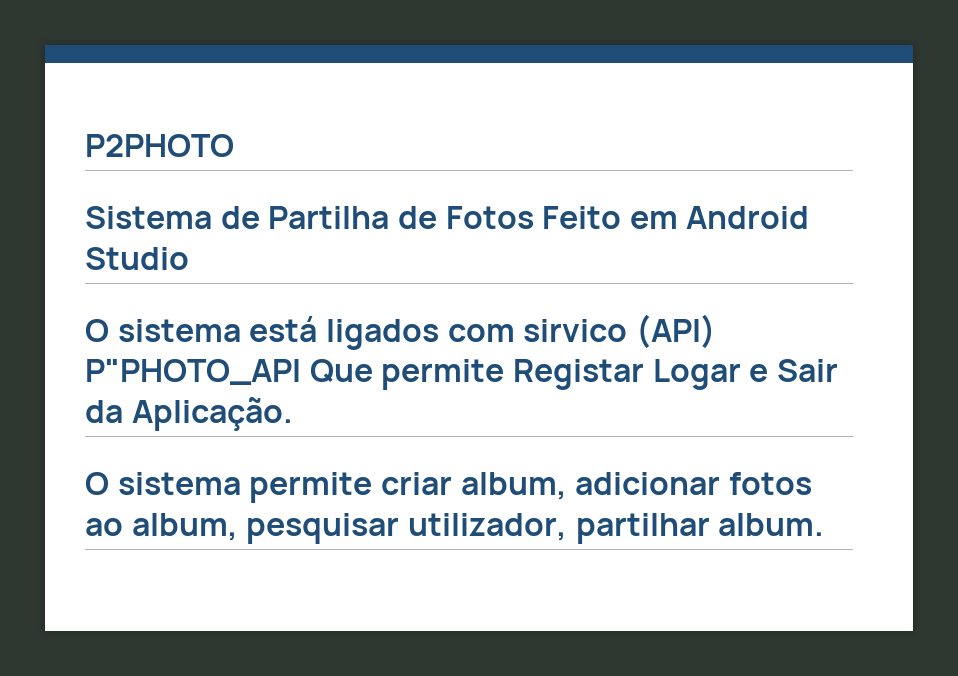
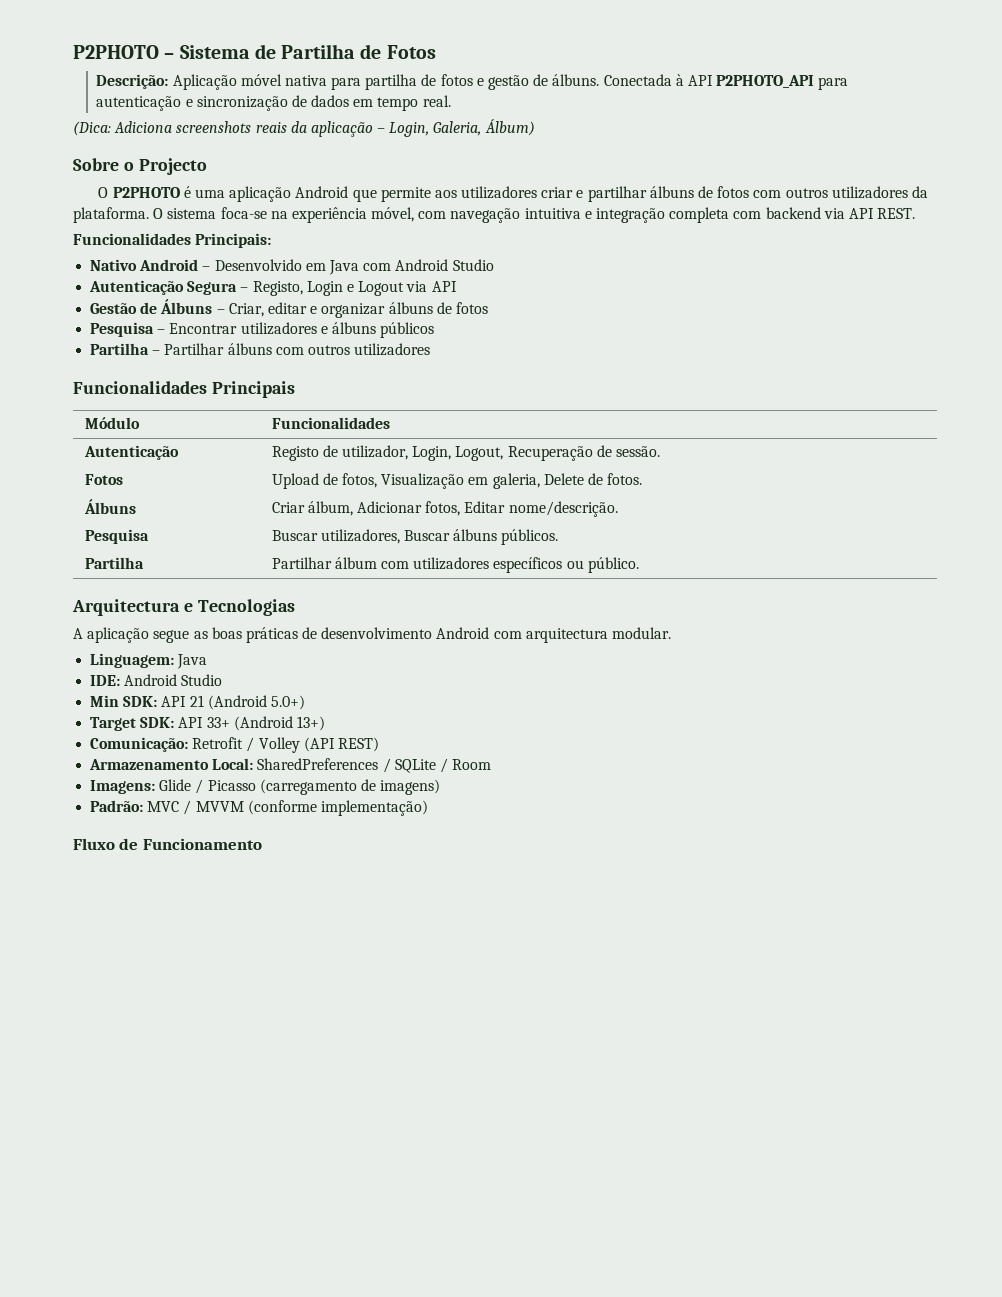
[85,134,234,157] P2PHOTO // -> [73,45,175,59] P2PHOTO –
[542,206,810,229] [85,247,189,270] [85,314,716,350] [85,359,838,390] [85,397,293,431] [85,472,812,503] [85,513,825,544] Feito em Android Studio // O sistema está ligados com sirvico (API) P"PHOTO_API Que permite Registar Logar e Sair da Aplicação. // O sistema permite criar album, adicionar fotos ao album, pesquisar utilizador, partilhar album. -> [96,74,849,90] [96,95,451,111] [73,119,535,137] [73,158,207,175] [98,186,928,202] [73,207,916,223] [73,233,272,248] [90,259,494,275] [89,280,457,296] [90,299,488,318] [90,322,435,338] [90,343,431,356] [73,381,295,398] [84,417,140,429] [271,417,390,429] [83,445,179,460] [271,445,660,461] [84,474,123,485] [271,473,643,489] [83,499,136,514] [271,501,618,517] [84,529,149,544] [271,529,559,545] [84,557,144,569] [271,557,639,573] [72,599,295,616] [73,627,672,643] [90,653,208,669] [90,674,223,686] [90,695,305,710] [90,716,325,731] [90,737,379,753] [89,758,492,773] [90,779,441,795] [90,800,428,816] [73,838,262,850] // Descrição: Aplicação móvel nativa para partilha de fotos e gestão de álbuns. Conectada à API P2PHOTO_API para autenticação e sincronização de dados em tempo real. // (Dica: Adiciona screenshots reais da aplicação – Login, Galeria, Álbum) // Sobre o Projecto // O P2PHOTO é uma aplicação Android que permite aos utilizadores criar e partilhar álbuns de fotos com outros utilizadores da plataforma. O sistema foca-se na experiência móvel, com navegação intuitiva e integração completa com backend via API REST. // Funcionalidades Principais: // Nativo Android – Desenvolvido em Java com Android Studio // Autenticação Segura – Registo, Login e Logout via API // Gestão de Álbuns – Criar, editar e organizar álbuns de fotos // Pesquisa – Encontrar utilizadores e álbuns públicos // Partilha – Partilhar álbuns com outros utilizadores // Funcionalidades Principais // Módulo | Funcionalidades // Autenticação | Registo de utilizador, Login, Logout, Recuperação de sessão. // Fotos | Upload de fotos, Visualização em galeria, Delete de fotos. // Álbuns | Criar álbum, Adicionar fotos, Editar nome/descrição. // Pesquisa | Buscar utilizadores, Buscar álbuns públicos. // Partilha | Partilhar álbum com utilizadores específicos ou público. // Arquitectura e Tecnologias // A aplicação segue as boas práticas de desenvolvimento Android com arquitectura modular. // Linguagem: Java // IDE: Android Studio // Min SDK: API 21 (Android 5.0+) // Target SDK: API 33+ (Android 13+) // Comunicação: Retrofit / Volley (API REST) // Armazenamento Local: SharedPreferences / SQLite / Room // Imagens: Glide / Picasso (carregamento de imagens) // Padrão: MVC / MVVM (conforme implementação) // Fluxo de Funcionamento

